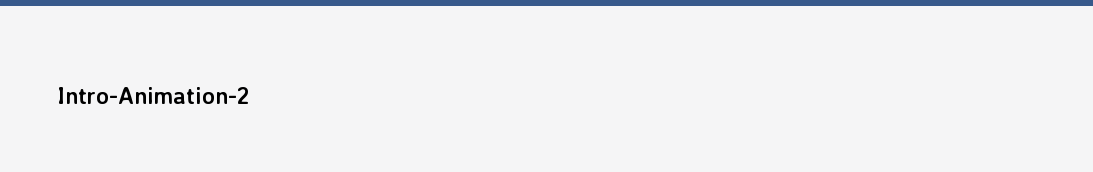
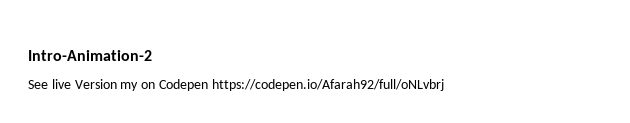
(249, 95) none -> [28,79,444,91] // See live Version my on Codepen https://codepen.io/Afarah92/full/oNLvbrj

